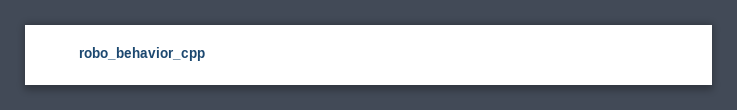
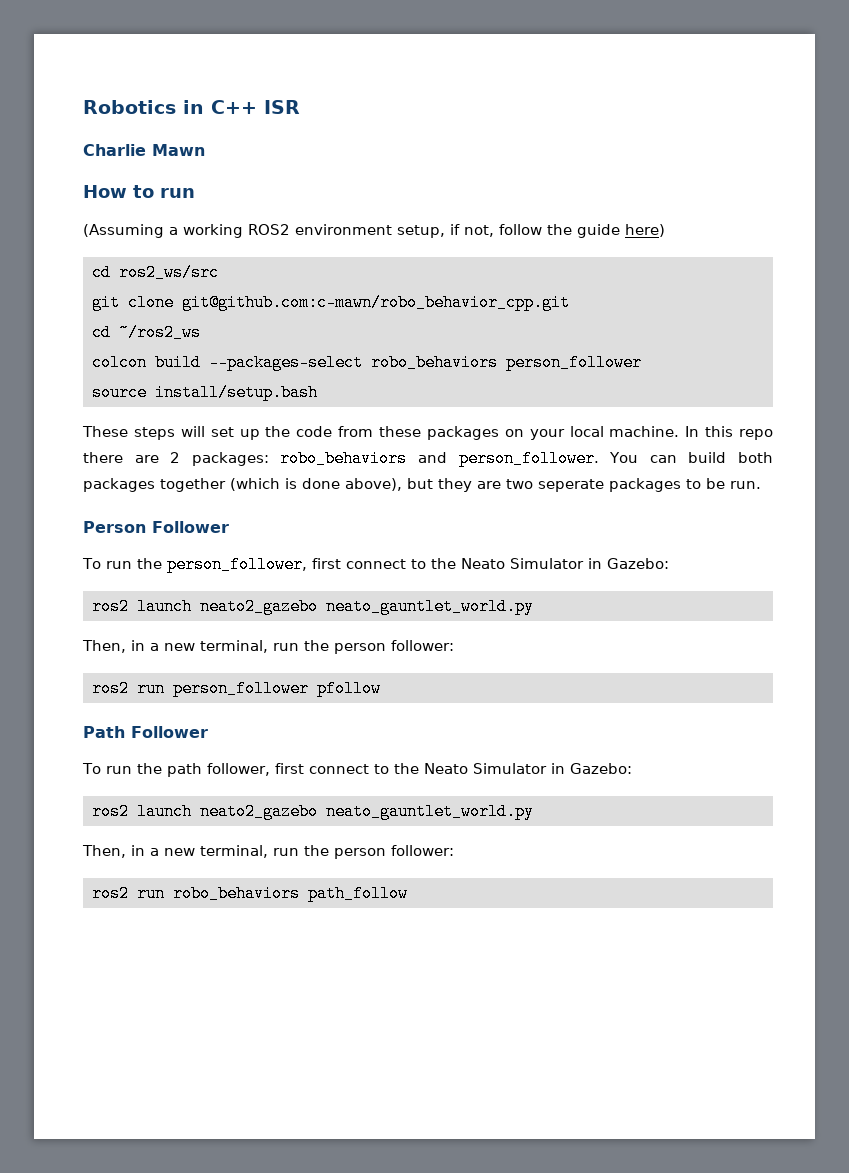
[79,47,205,61] robo_behavior_cpp -> [83,100,300,114] [83,144,205,156] [83,185,195,198] [83,224,665,238] [92,264,219,281] [92,294,570,311] [92,324,201,341] [92,354,642,371] [92,384,318,401] [82,426,773,440] [83,450,773,467] [83,478,761,492] [83,521,229,533] [82,556,669,573] [92,598,534,615] [82,640,454,654] [92,680,381,697] [83,726,208,738] [82,763,632,777] [92,803,534,820] [82,845,454,859] [92,885,408,902] Robotics in C++ ISR // Charlie Mawn // How to run // (Assuming a working ROS2 environment setup, if not, follow the guide here) // cd ros2_ws/src // git clone git@github.com:c-mawn/robo_behavior_cpp.git // cd ~/ros2_ws // colcon build --packages-select robo_behaviors person_follower // source install/setup.bash // These steps will set up the code from these packages on your local machine. In this repo there are 2 packages: robo_behaviors and person_follower. You can build both packages together (which is done above), but they are two seperate packages to be run. // Person Follower // To run the person_follower, first connect to the Neato Simulator in Gazebo: // ros2 launch neato2_gazebo neato_gauntlet_world.py // Then, in a new terminal, run the person follower: // ros2 run person_follower pfollow // Path Follower // To run the path follower, first connect to the Neato Simulator in Gazebo: // ros2 launch neato2_gazebo neato_gauntlet_world.py // Then, in a new terminal, run the person follower: // ros2 run robo_behaviors path_follow

